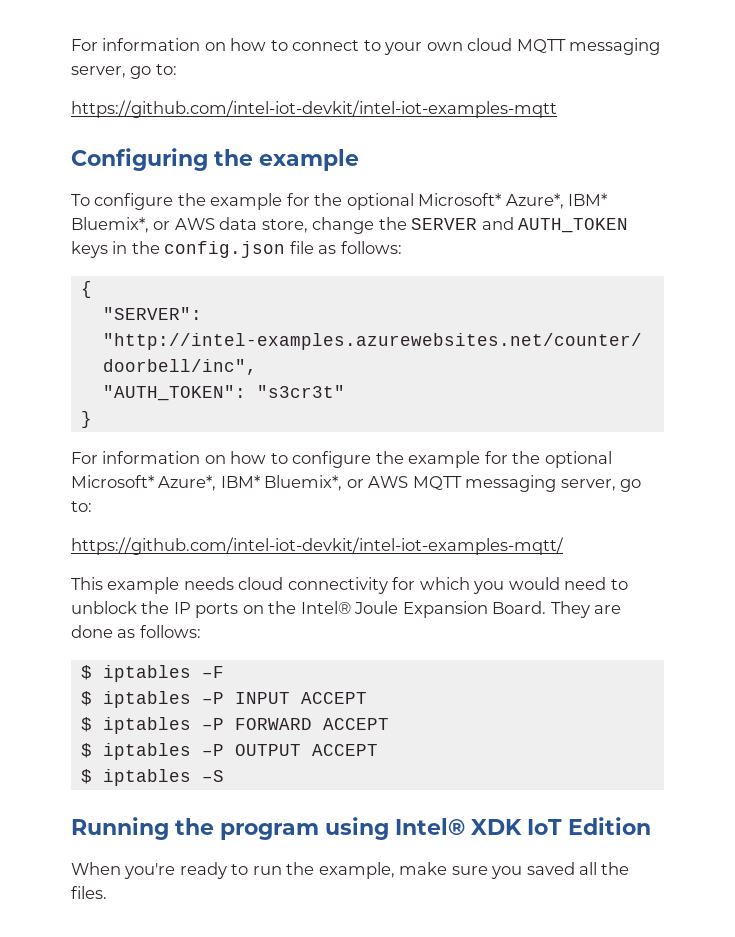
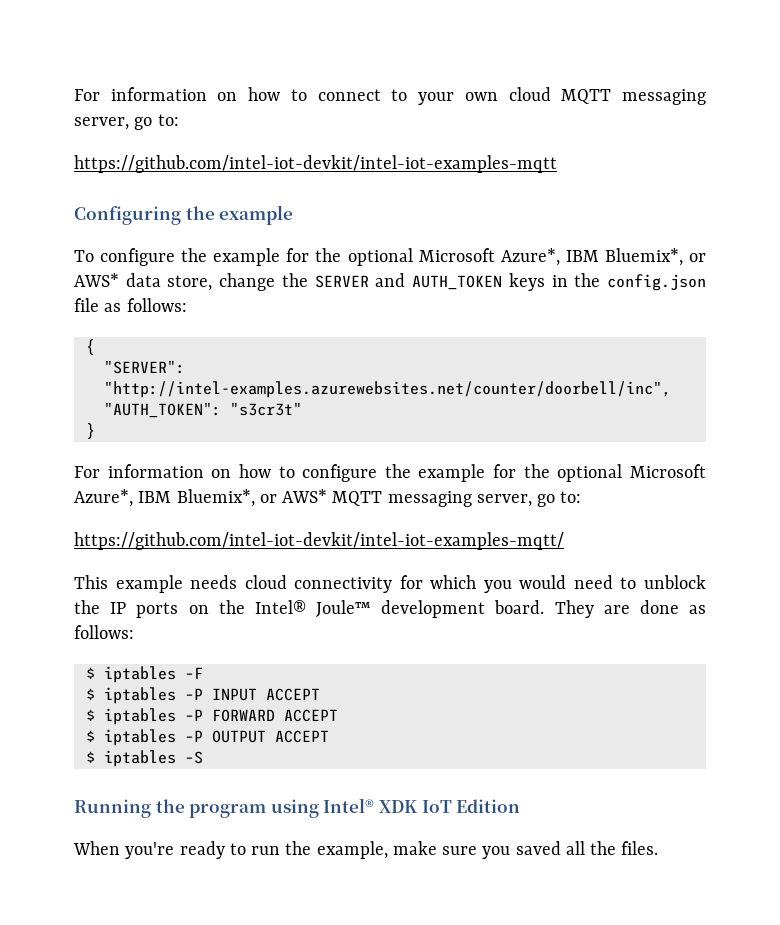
[418,193,608,209] [71,217,215,233] Microsoft* Azure*, IBM* Bluemix*, or AWS -> [418,248,707,266] [74,273,119,287] Microsoft Azure*, IBM Bluemix*, or AWS*
[71,475,409,491] Microsoft* Azure*, IBM* Bluemix*, or AWS -> [629,464,706,478] [74,489,328,507] Microsoft Azure*, IBM Bluemix*, or AWS*
[354,601,547,618] Joule Expansion Board. -> [315,600,545,618] Joule™ development board.

